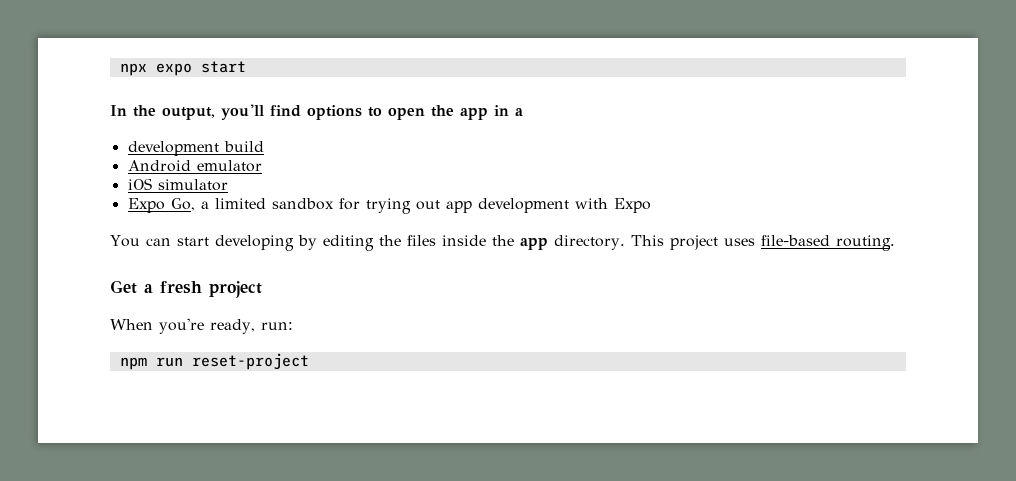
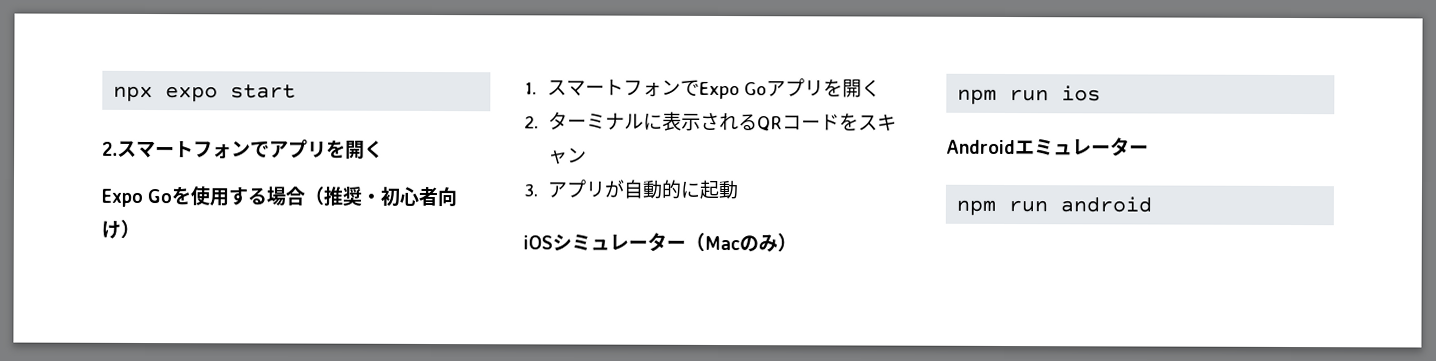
[110,104,523,120] [127,141,264,156] [127,160,262,172] [127,178,228,191] [127,198,651,214] [110,235,895,251] [110,280,262,298] [110,318,293,334] [119,353,309,370] In the output, you'll find options to open the app in a // development build // Android emulator // iOS simulator // Expo Go, a limited sandbox for trying out app development with Expo // You can start developing by editing the files inside the app directory. This project uses file-based routing. // Get a fresh project // When you're ready, run: // npm run reset-project -> [102,139,384,160] [101,186,458,207] [101,219,140,239] [524,78,882,100] [524,111,897,132] [547,147,587,165] [523,179,739,200] [523,232,797,253] [957,85,1102,105] [946,137,1149,157] [956,196,1153,216] 2.スマートフォンでアプリを開く // Expo Goを使用する場合（推奨・初心者向け） // 1.スマートフォンでExpo Goアプリを開く // 2.ターミナルに表示されるQRコードをスキャン // 3.アプリが自動的に起動 // iOSシミュレーター（Macのみ） // npm run ios // Androidエミュレーター // npm run android

